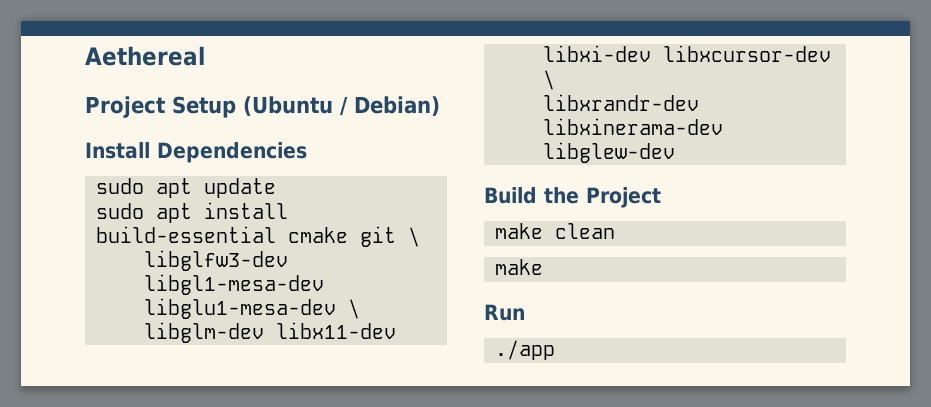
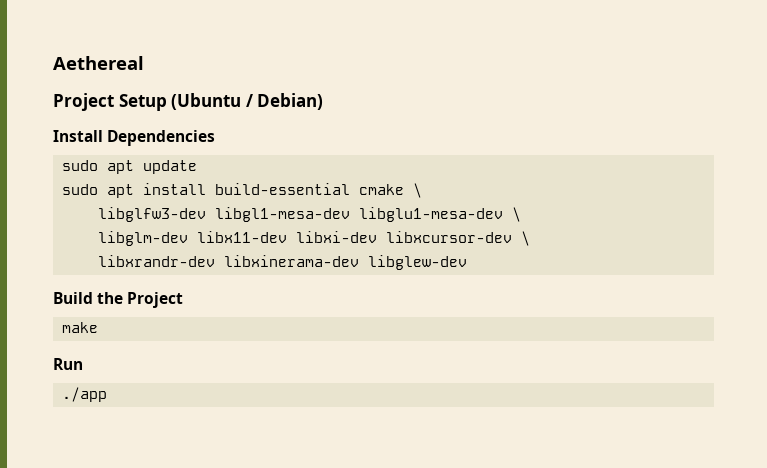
[360,226,397,247] git -> (404, 189) none
[495,223,616,239] // make clean -> (184, 300) none

